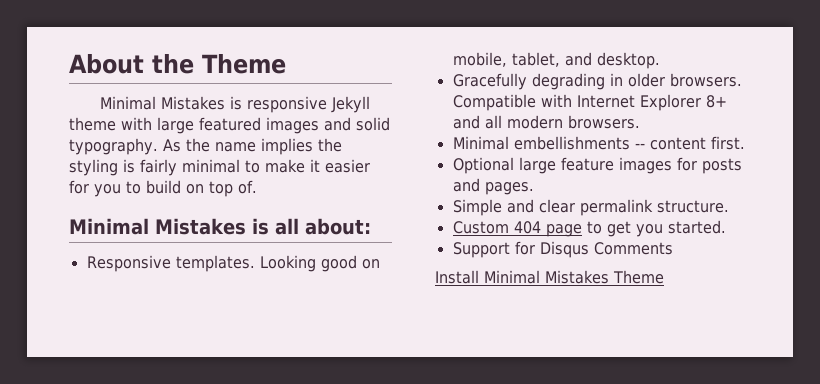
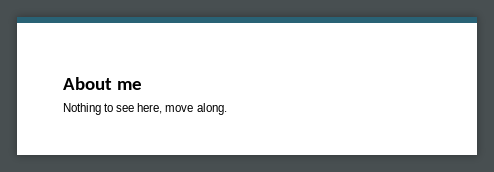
[152,54,286,74] [100,96,371,113] [69,117,390,134] [69,138,342,155] [69,159,370,176] [69,180,257,197] [69,218,371,235] [86,255,380,272] [452,52,660,69] [452,73,742,90] [452,94,727,111] [452,115,640,129] [452,136,745,150] [452,157,742,174] [452,178,534,195] [452,199,729,216] [452,220,726,237] [452,241,673,258] [435,270,664,284] the Theme // Minimal Mistakes is responsive Jekyll theme with large featured images and solid typography. As the name implies the styling is fairly minimal to make it easier for you to build on top of. // Minimal Mistakes is all about: // Responsive templates. Looking good on mobile, tablet, and desktop. // Gracefully degrading in older browsers. Compatible with Internet Explorer 8+ and all modern browsers. // Minimal embellishments -- content first. // Optional large feature images for posts and pages. // Simple and clear permalink structure. // Custom 404 page to get you started. // Support for Disqus Comments // Install Minimal Mistakes Theme -> [117,81,143,90] [63,103,227,115] me // Nothing to see here, move along.

